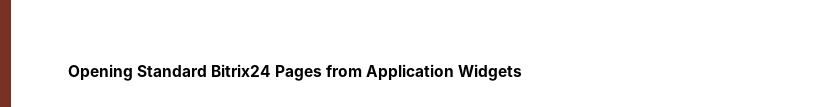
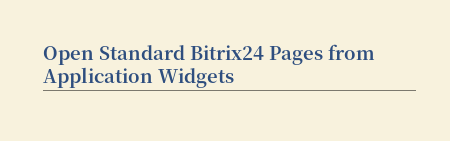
[68,64,133,81] Opening -> [43,46,94,65] Open

